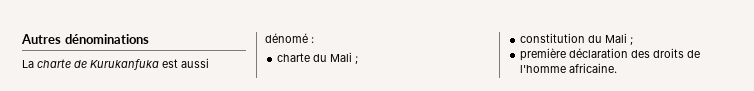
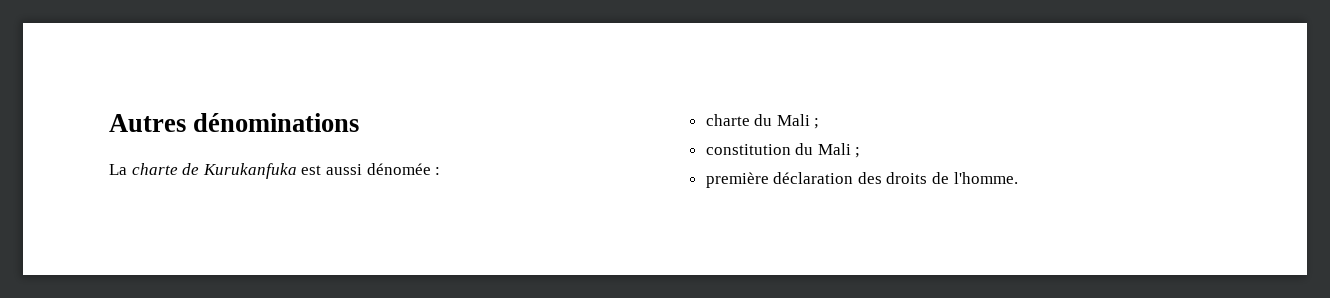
[265,33,308,43] dénomé -> [366,163,431,175] dénomée
[520,63,618,73] l'homme africaine. -> [953,172,1018,184] l'homme.

